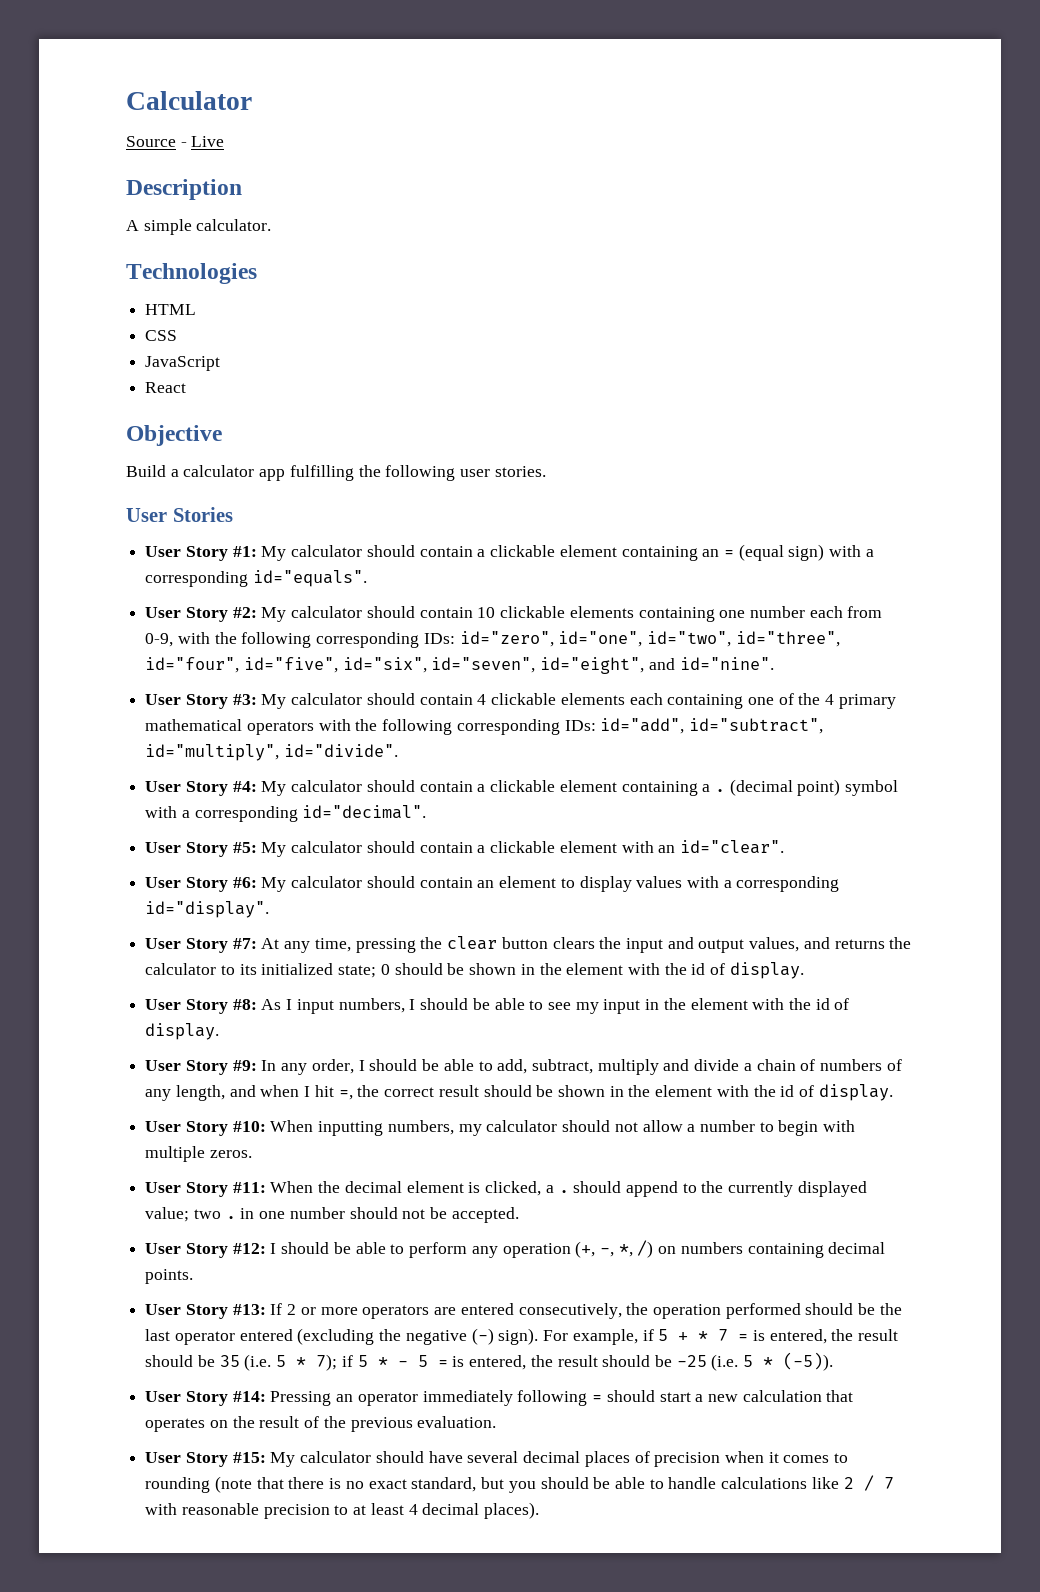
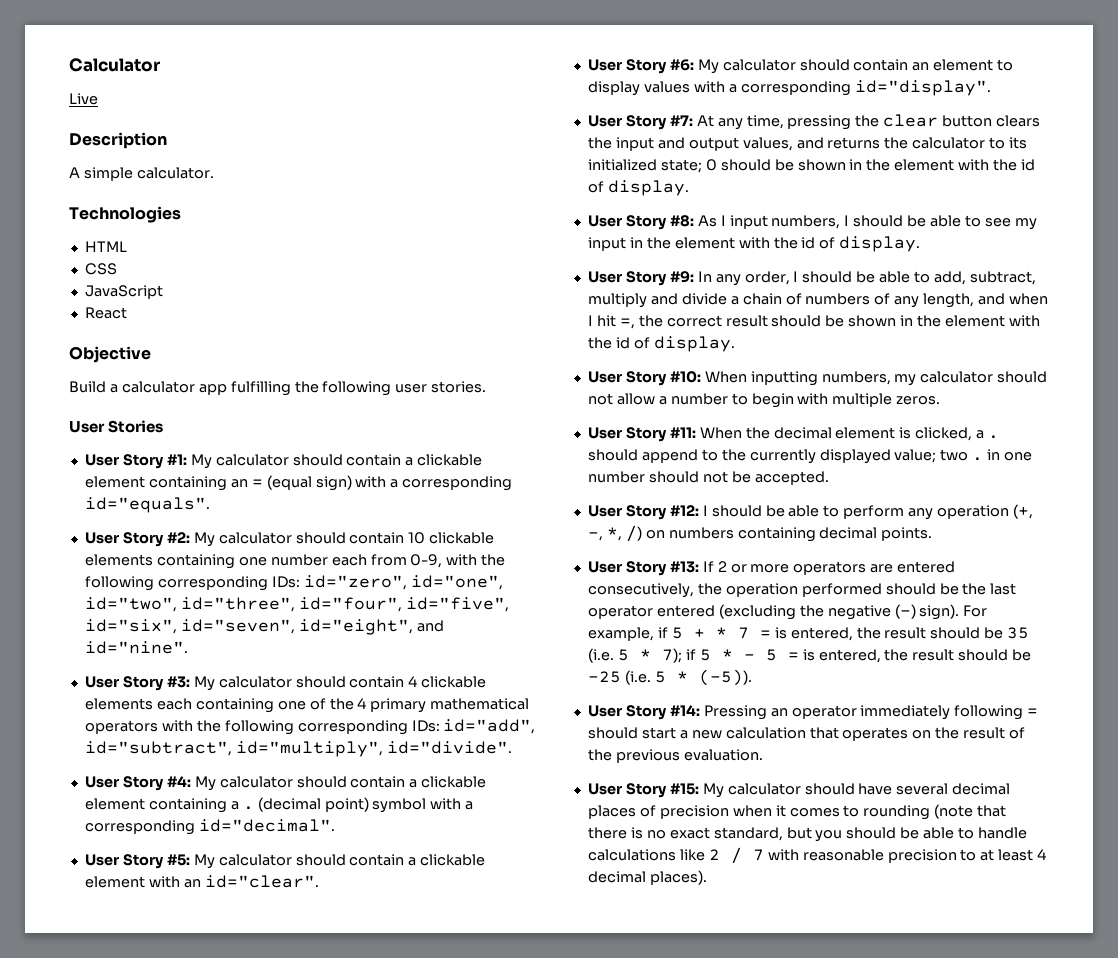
[126,136,187,147] Source - -> (160, 65) none

